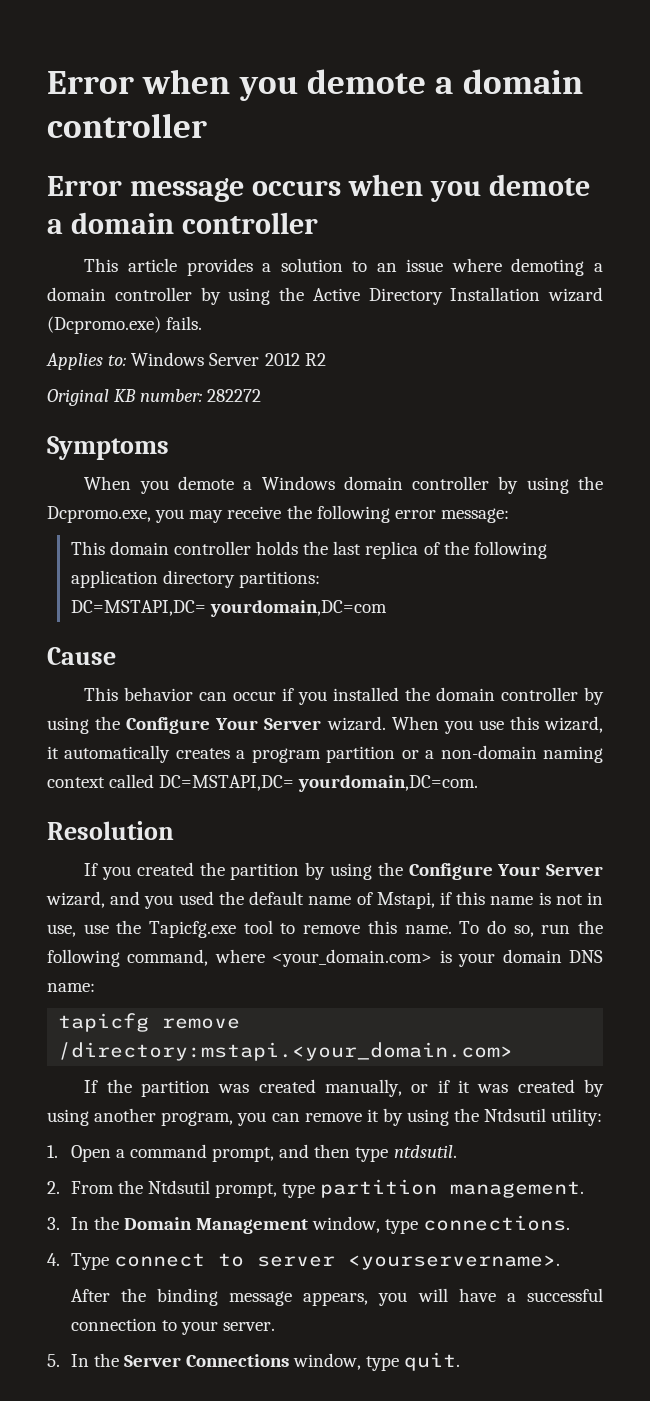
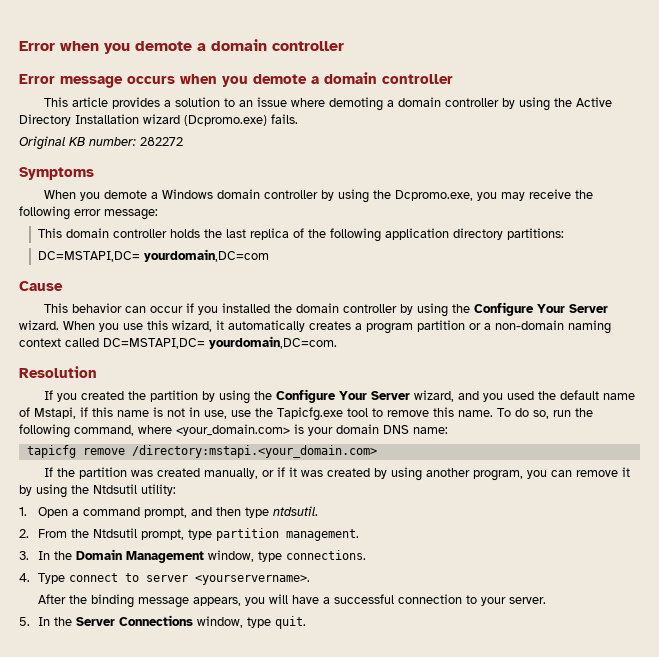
[46,352,326,370] // Applies to: Windows Server 2012 R2 -> (298, 119) none

